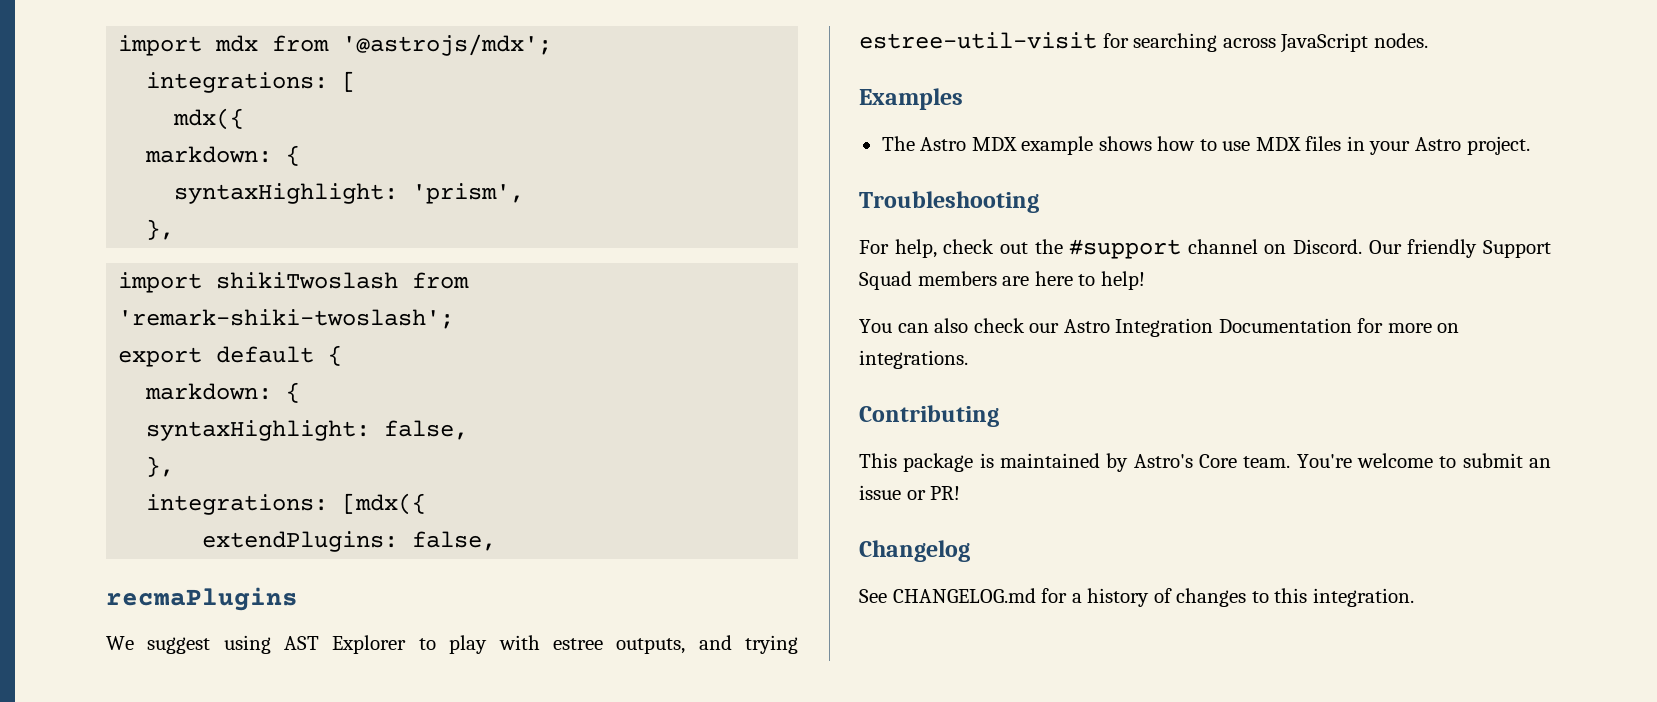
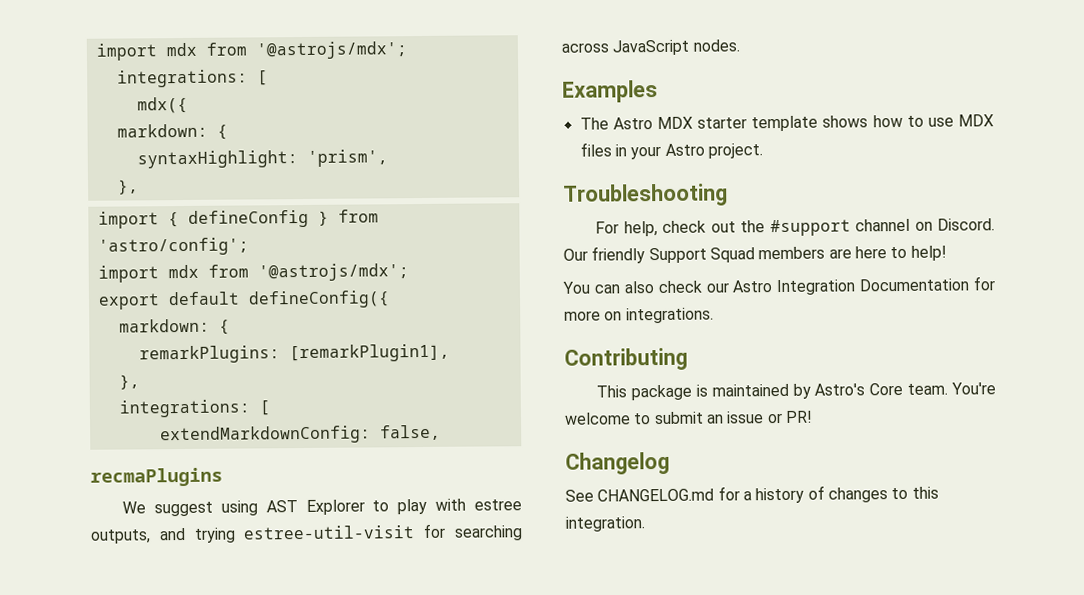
[216,272,470,289] [118,309,455,329] shikiTwoslash from 'remark-shiki-twoslash'; -> [167,209,379,228] [97,237,249,256] [97,263,409,283] { defineConfig } from 'astro/config'; // import mdx from '@astrojs/mdx';
[328,345,343,366] [145,382,301,403] [146,420,469,441] { // markdown: { // syntaxHighlight: false, -> [247,290,390,309] [118,318,230,335] [138,343,450,364] defineConfig({ // markdown: { // remarkPlugins: [remarkPlugin1],
[342,493,427,515] [202,531,399,552] [mdx({ // extendPlugins: -> [258,400,270,416] [159,425,371,445] [ // extendMarkdownConfig:
[1021,136,1094,155] example -> [697,115,819,132] starter template

